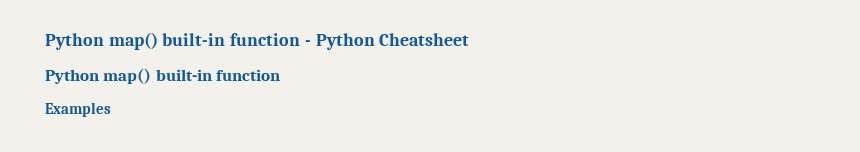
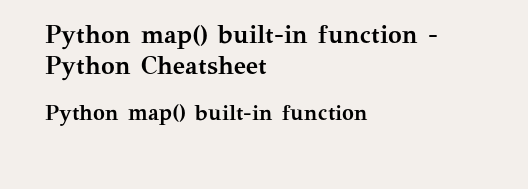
[45,102,111,117] // Examples -> (368, 113) none

